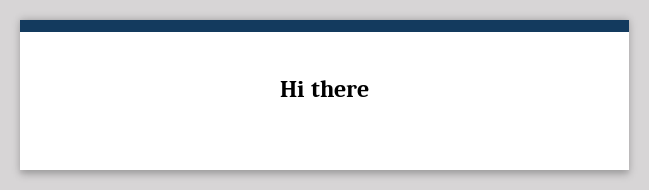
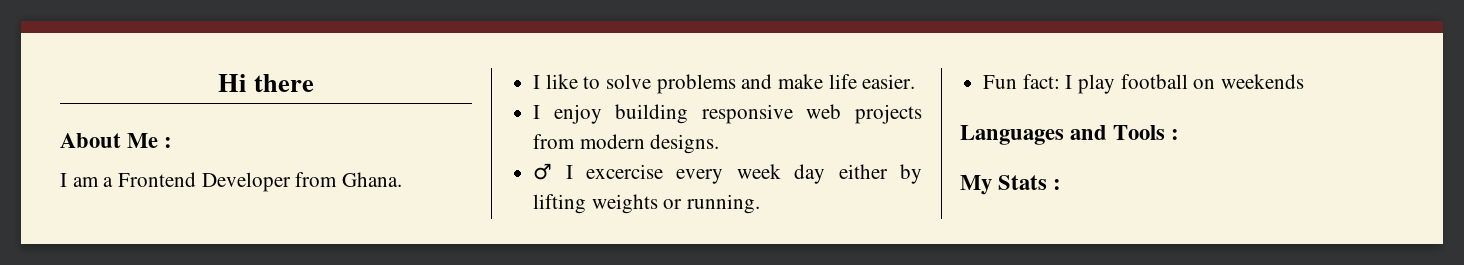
(369, 88) none -> [60,133,173,148] [60,172,403,192] [533,74,916,94] [533,104,922,124] [533,134,720,154] [533,163,922,184] [533,194,761,214] [983,74,1305,94] [960,125,1180,145] [960,175,1062,195] // About Me : // I am a Frontend Developer from Ghana. // I like to solve problems and make life easier. // I enjoy building responsive web projects from modern designs. // ♂ I excercise every week day either by lifting weights or running. // Fun fact: I play football on weekends // Languages and Tools : // My Stats :

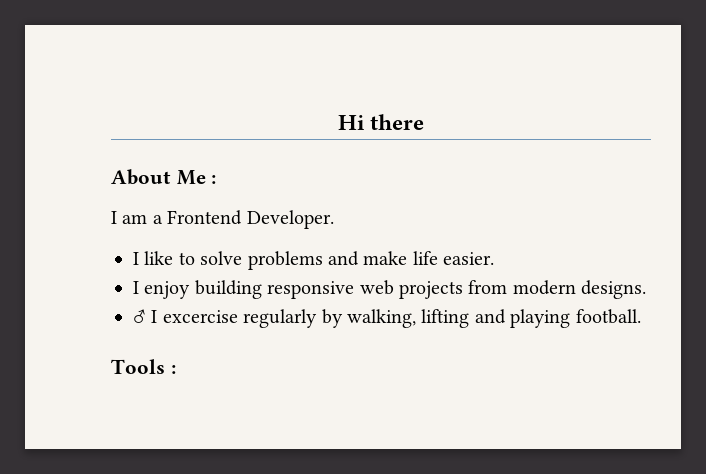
[201,172,403,192] Developer from Ghana. -> [246,210,334,229] Developer.
[676,164,922,184] [533,194,761,214] [983,74,1305,94] [960,125,1108,145] every week day either by lifting weights or running. // Fun fact: I play football on weekends // Languages and -> [243,309,641,328] regularly by walking, lifting and playing football. //
[960,175,1062,195] // My Stats : -> (176, 369) none

